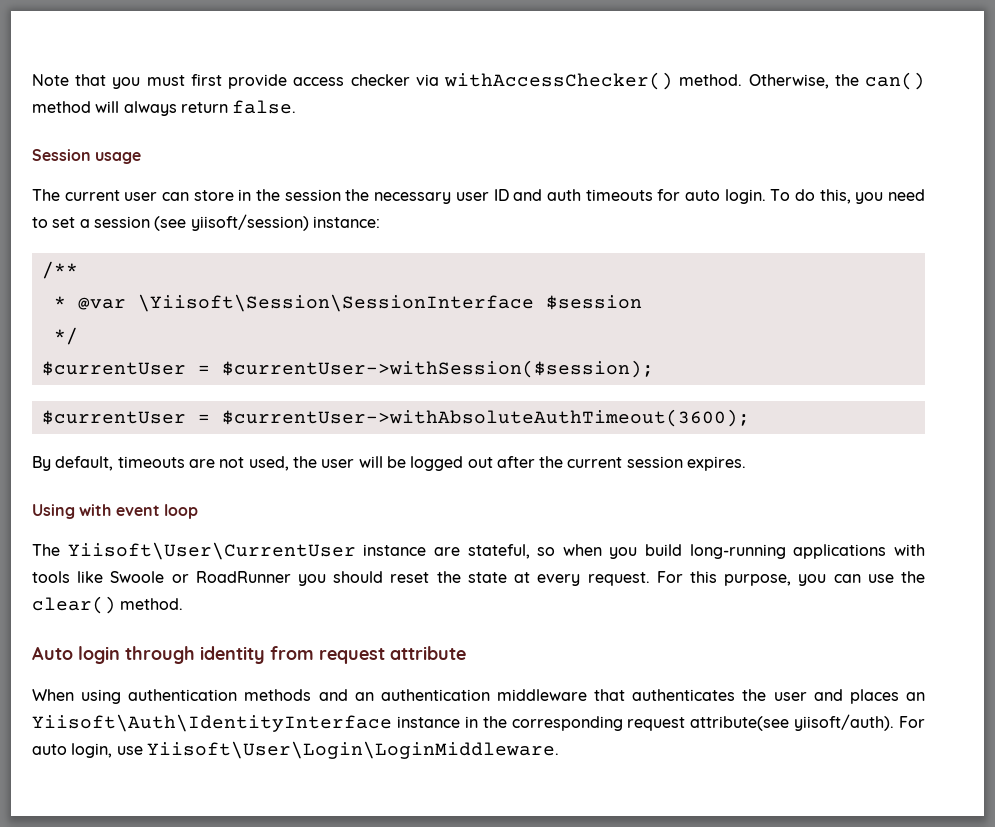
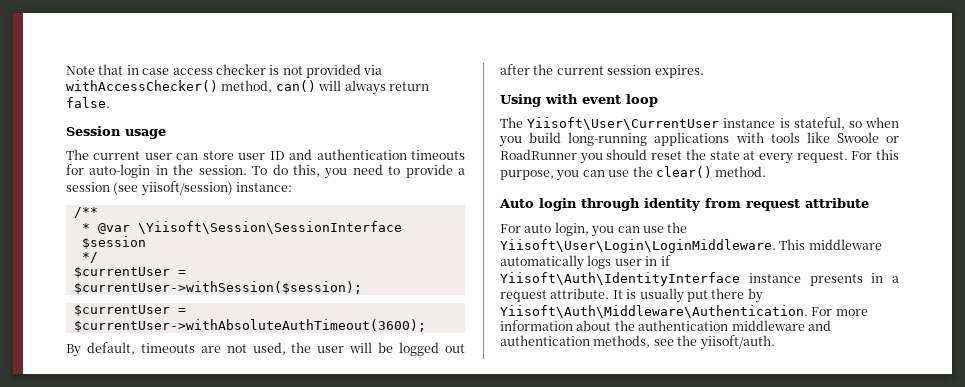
[112,72,926,90] [32,101,91,113] you must first provide access checker via withAccessChecker() method. Otherwise, the can() method -> [126,64,383,78] [66,80,316,93] in case access checker is not provided via withAccessChecker() method, can()
[238,189,452,204] in the session the necessary -> (234, 155) none
[546,189,581,201] auth -> [316,149,407,160] authentication
[684,189,766,204] auto login. -> [89,164,247,178] auto-login in the session.
[52,217,76,228] set -> [405,164,453,178] provide
[433,547,460,556] are -> [779,118,790,128] is
[32,689,925,704] [32,714,925,732] [32,741,559,759] When using authentication methods and an authentication middleware that authenticates the user and places an Yiisoft\Auth\IdentityInterface instance in the corresponding request attribute(see yiisoft/auth). For auto login, use Yiisoft\User\Login\LoginMiddleware. -> [500,222,688,237] [500,239,882,253] [500,255,671,270] [500,272,899,286] [500,288,763,303] [500,305,868,318] [500,320,831,331] [500,335,775,350] For auto login, you can use the Yiisoft\User\Login\LoginMiddleware. This middleware automatically logs user in if Yiisoft\Auth\IdentityInterface instance presents in a request attribute. It is usually put there by Yiisoft\Auth\Middleware\Authentication. For more information about the authentication middleware and authentication methods, see the yiisoft/auth.

